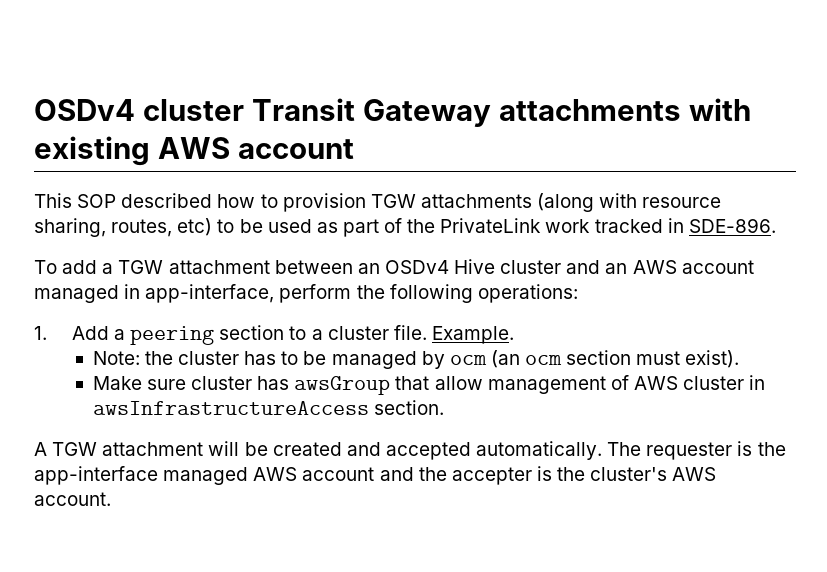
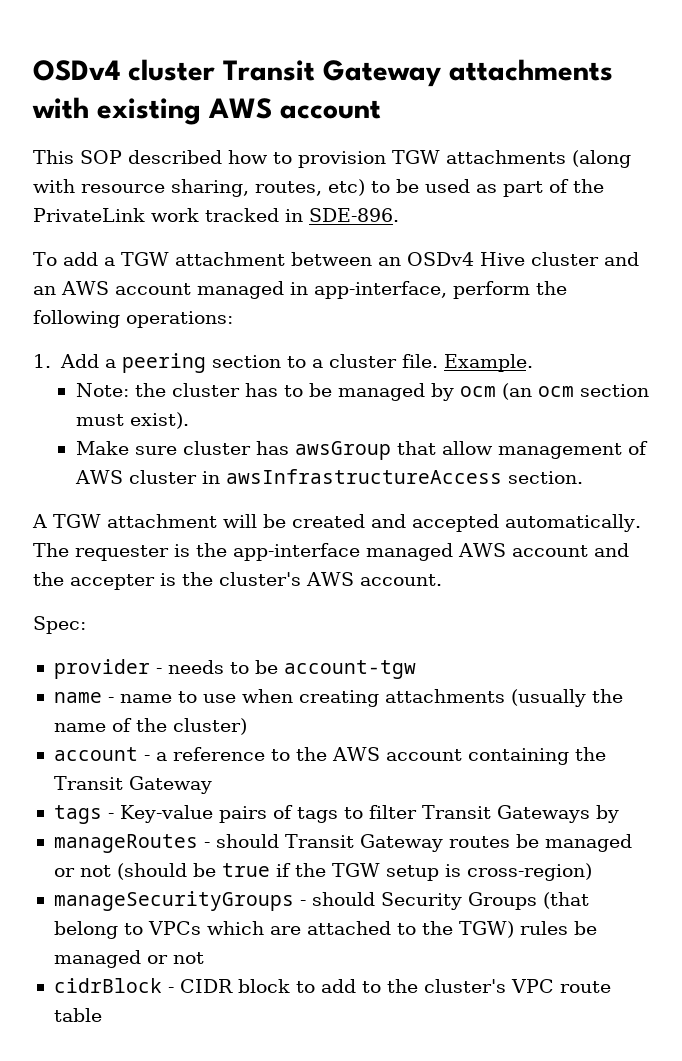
(111, 499) none -> [33,616,86,634] [53,659,416,679] [53,689,623,707] [53,718,247,735] [53,747,606,765] [53,776,212,794] [53,805,619,824] [53,834,632,853] [53,863,592,881] [53,891,589,911] [53,921,597,939] [53,950,204,968] [53,978,611,993] [53,1008,102,1022] // Spec: // provider - needs to be account-tgw // name - name to use when creating attachments (usually the name of the cluster) // account - a reference to the AWS account containing the Transit Gateway // tags - Key-value pairs of tags to filter Transit Gateways by // manageRoutes - should Transit Gateway routes be managed or not (should be true if the TGW setup is cross-region) // manageSecurityGroups - should Security Groups (that belong to VPCs which are attached to the TGW) rules be managed or not // cidrBlock - CIDR block to add to the cluster's VPC route table

